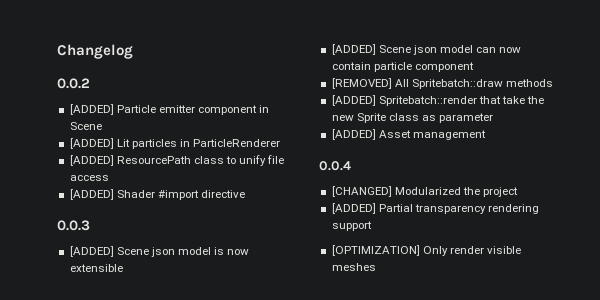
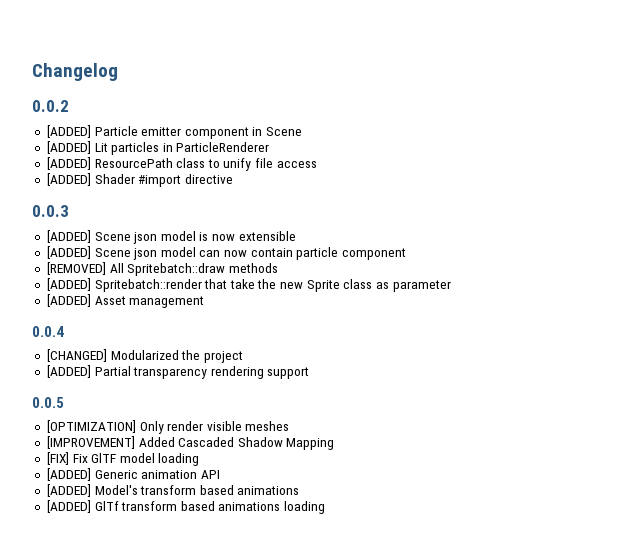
(372, 226) none -> [32,397,64,408] // 0.0.5
(376, 267) none -> [46,436,335,450] [46,452,200,466] [46,468,220,481] [46,484,300,497] [46,500,326,514] // [IMPROVEMENT] Added Cascaded Shadow Mapping // [FIX] Fix GlTF model loading // [ADDED] Generic animation API // [ADDED] Model's transform based animations // [ADDED] GlTf transform based animations loading

